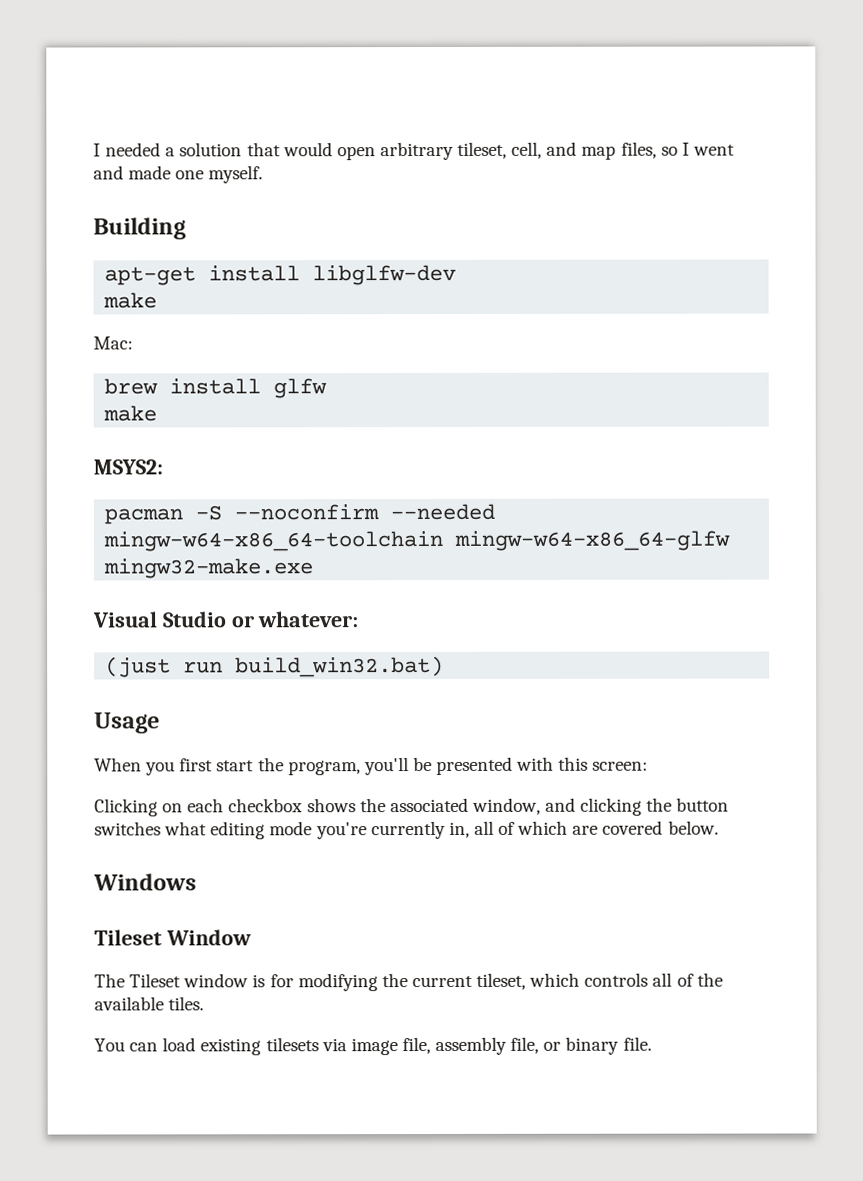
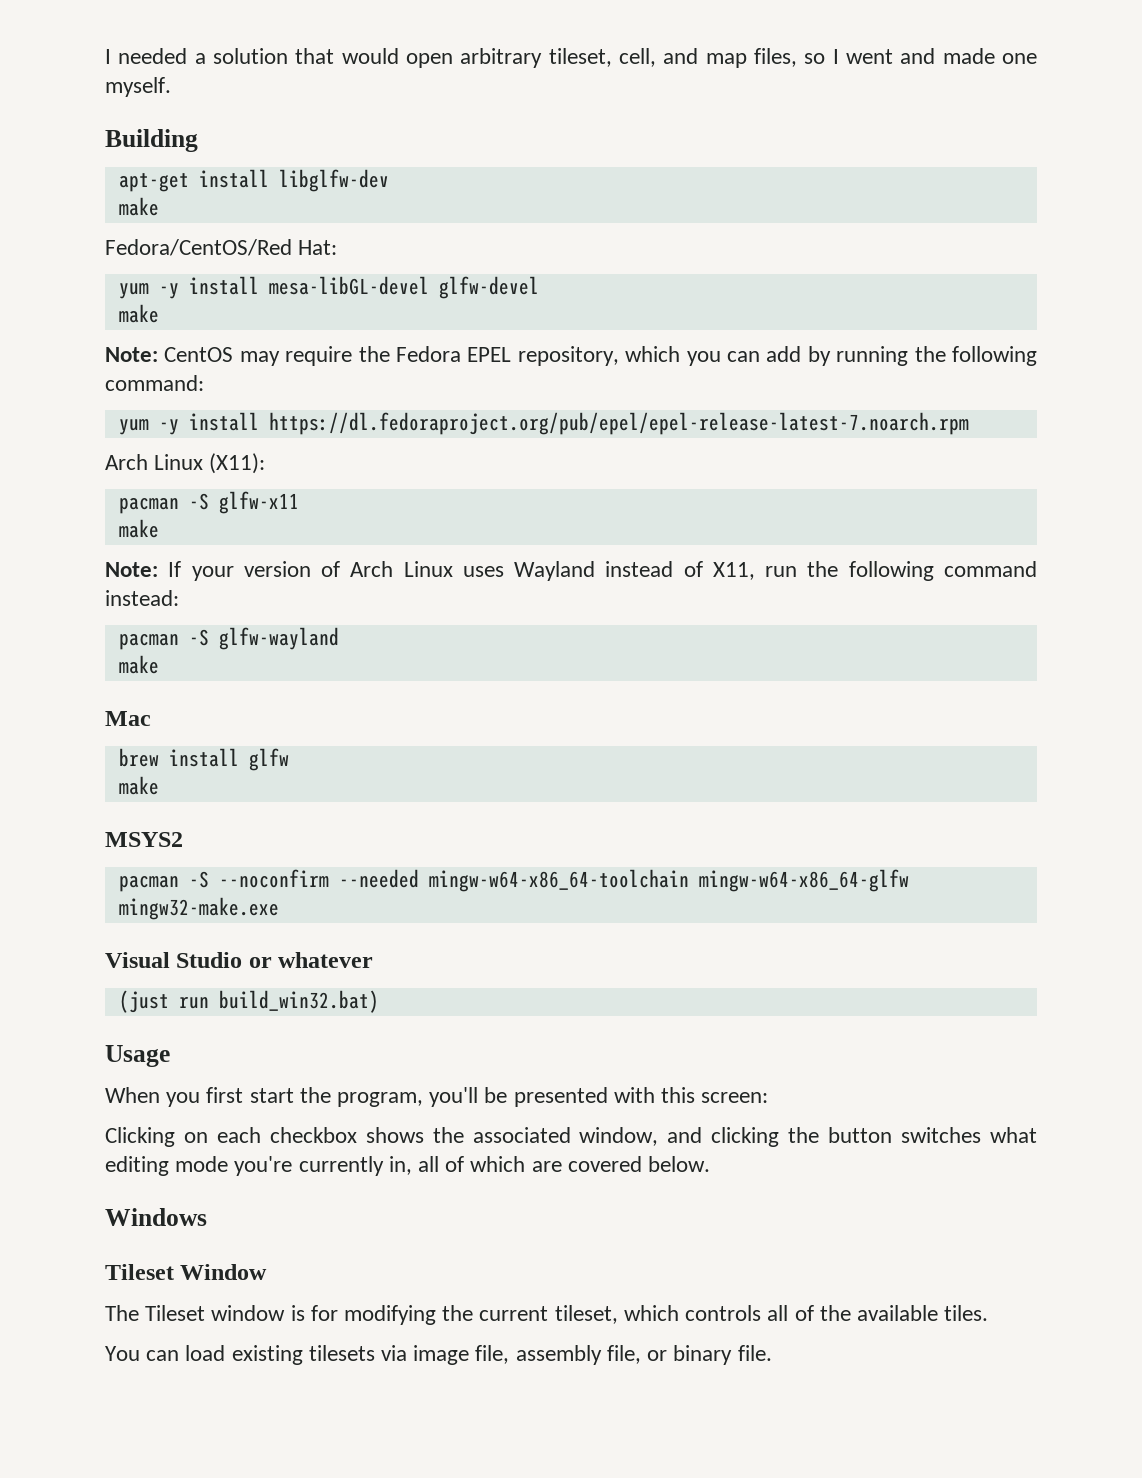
[93,336,133,350] Mac: -> [105,239,338,256] [118,276,539,299] [118,304,159,323] [105,346,1037,366] [105,375,204,391] [118,412,969,435] [105,453,266,474] [118,491,299,514] [118,519,159,538] [105,561,1037,581] [105,590,179,606] [118,627,339,650] [118,655,159,674] [105,711,151,726] Fedora/CentOS/Red Hat: // yum -y install mesa-libGL-devel glfw-devel // make // Note: CentOS may require the Fedora EPEL repository, which you can add by running the following command: // yum -y install https://dl.fedoraproject.org/pub/epel/epel-release-latest-7.noarch.rpm // Arch Linux (X11): // pacman -S glfw-x11 // make // Note: If your version of Arch Linux uses Wayland instead of X11, run the following command instead: // pacman -S glfw-wayland // make // Mac
[93,459,163,475] MSYS2: -> [105,832,183,847] MSYS2
[258,611,360,628] whatever: -> [278,952,374,968] whatever

